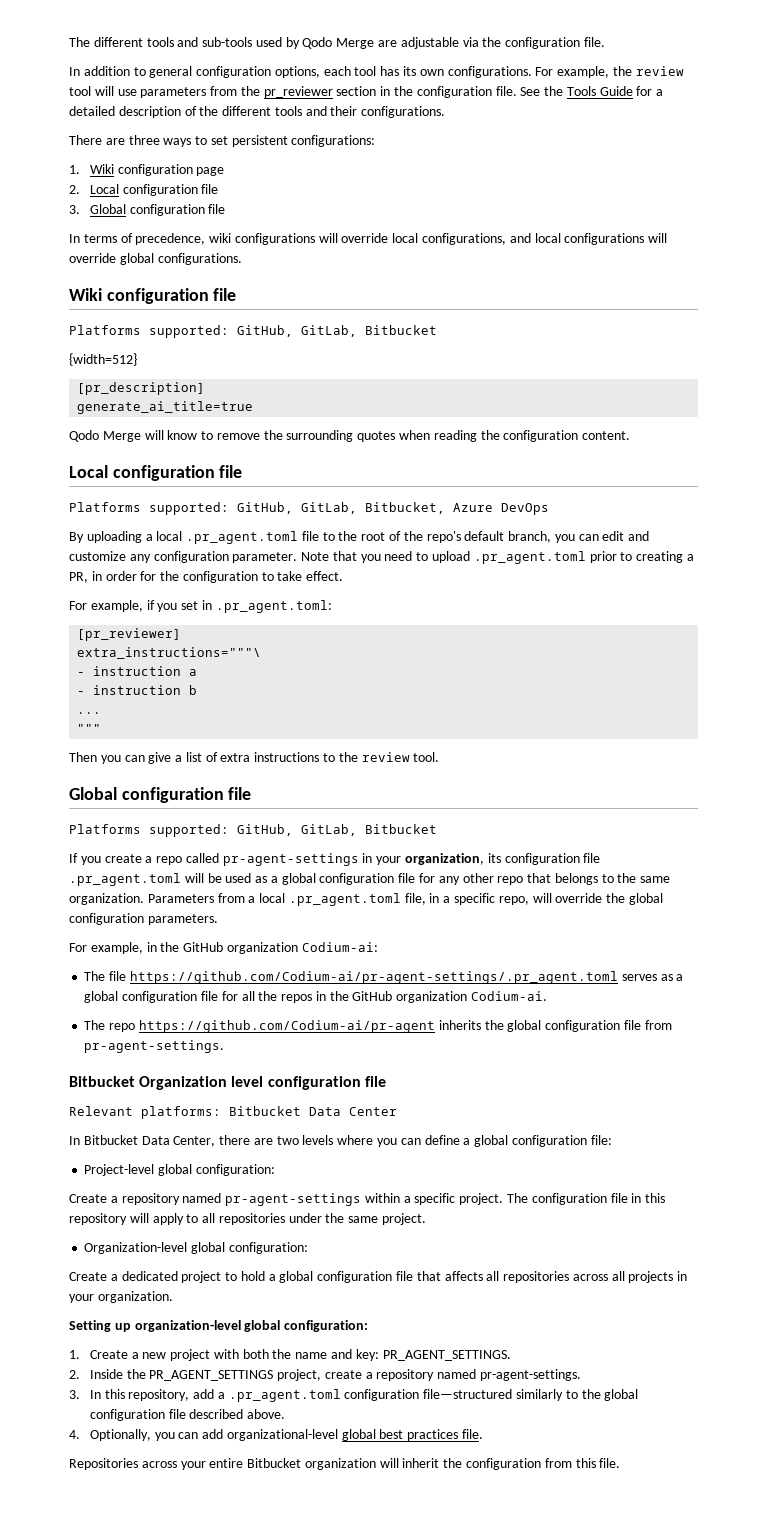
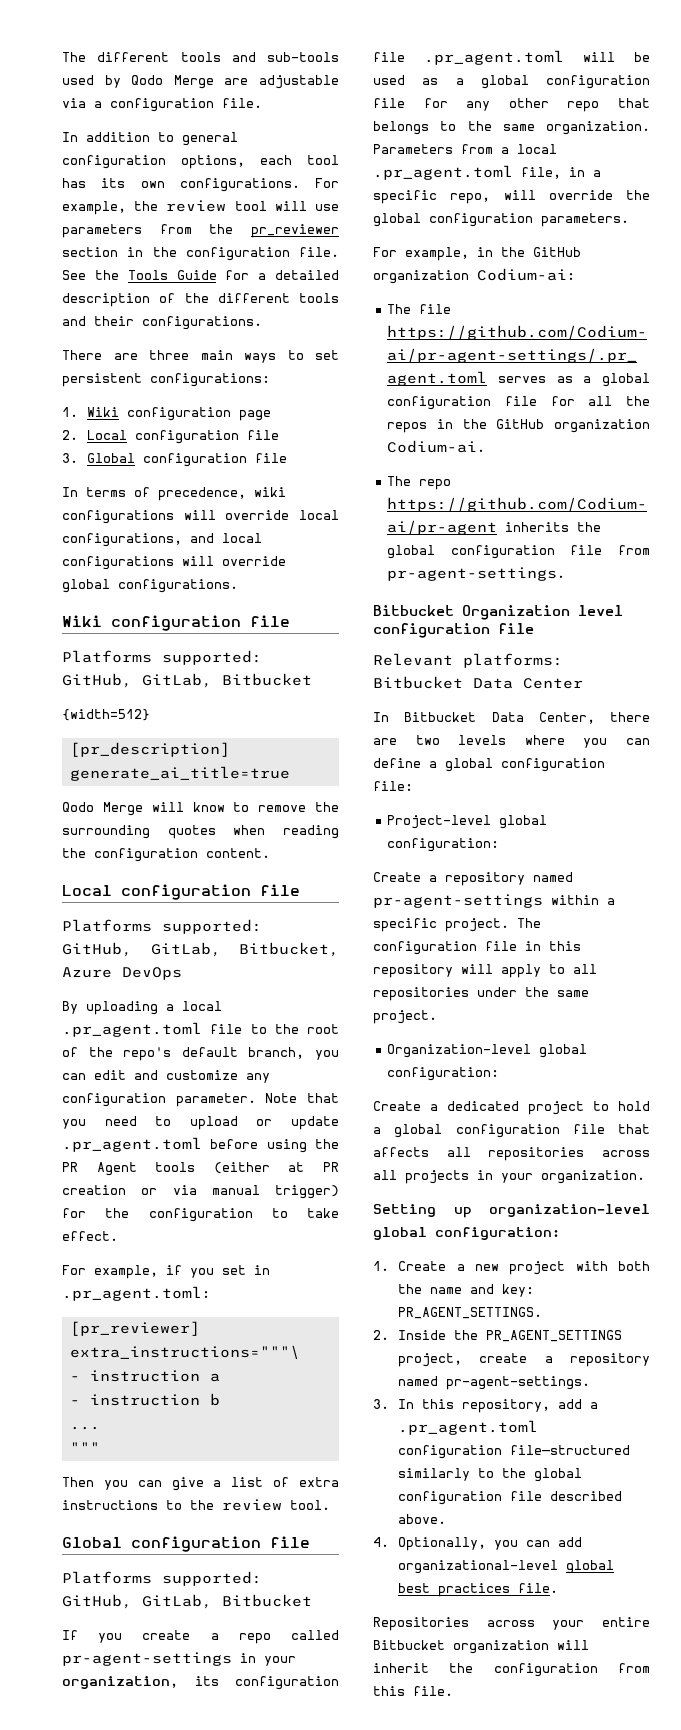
[482,37,502,47] the -> [94,101,102,108] a
(160, 140) none -> [200,350,233,360] main
[473,551,694,564] [69,571,137,583] .pr_agent.toml prior to creating a PR, in order -> [256,1116,339,1130] [62,1137,339,1153] [62,1162,339,1176] [62,1185,339,1199] or update .pr_agent.toml before using the PR Agent tools (either at PR creation or via manual trigger)

